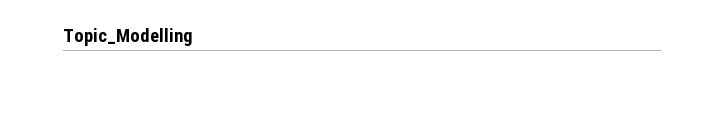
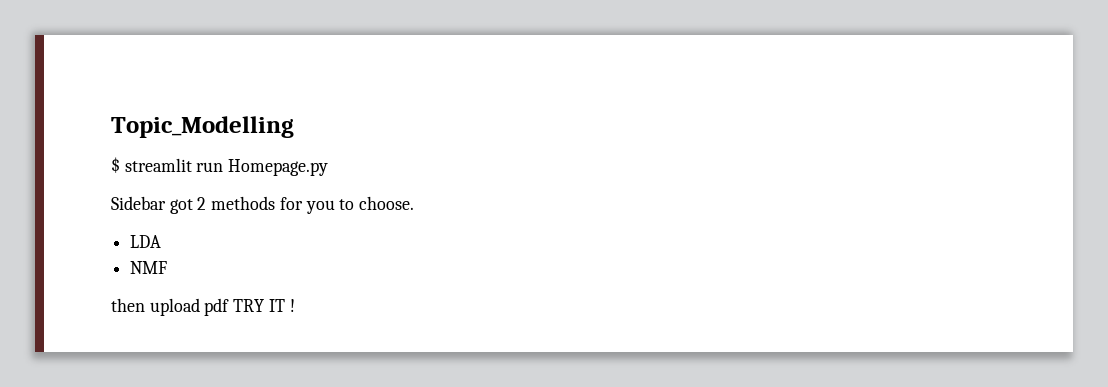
(193, 37) none -> [111,157,329,176] [111,196,415,214] [130,235,162,248] [130,261,168,274] [111,298,295,316] // $ streamlit run Homepage.py // Sidebar got 2 methods for you to choose. // LDA // NMF // then upload pdf TRY IT !

